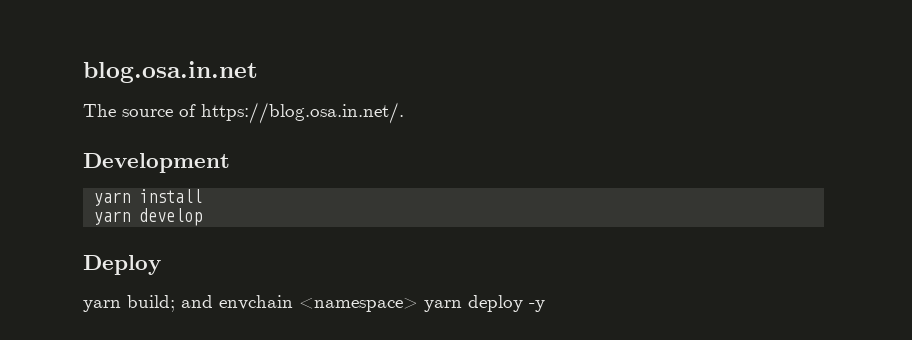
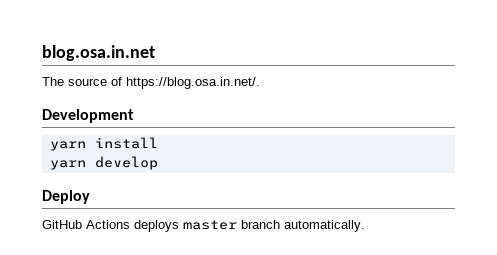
[83,295,545,312] yarn build; and envchain <namespace> yarn deploy -y -> [42,220,365,232] GitHub Actions deploys master branch automatically.

